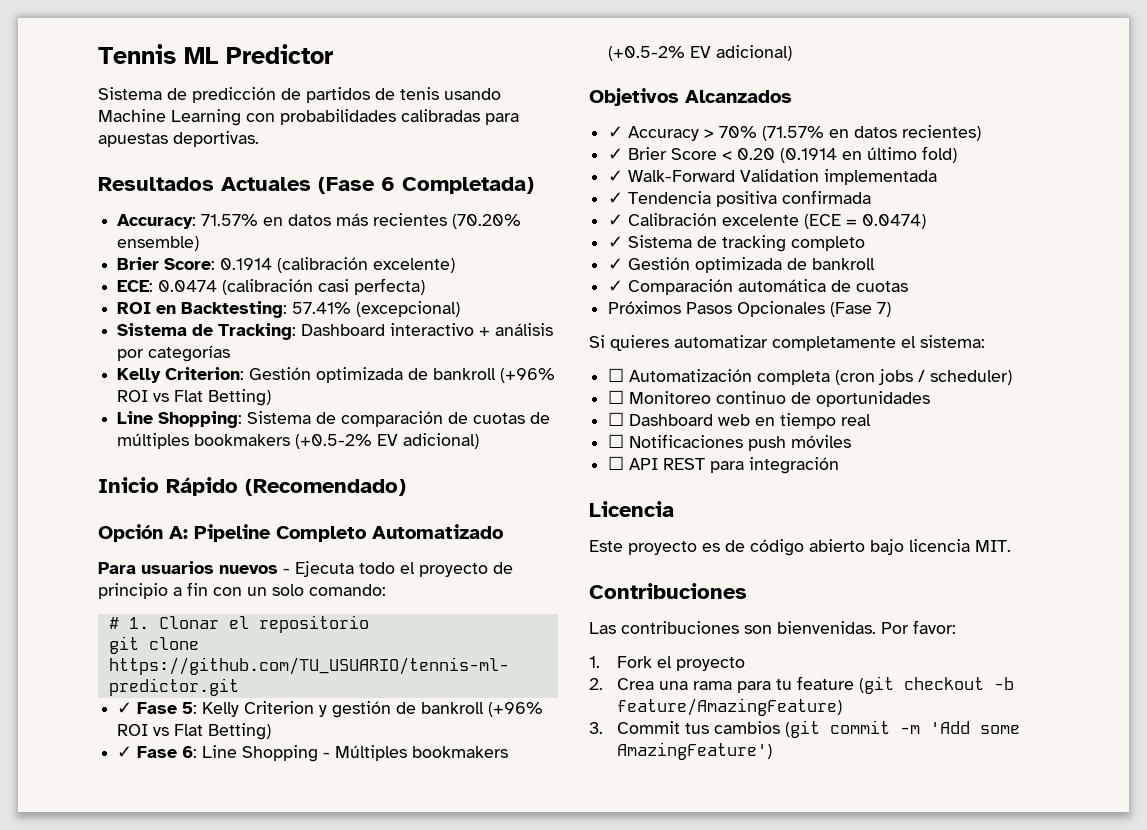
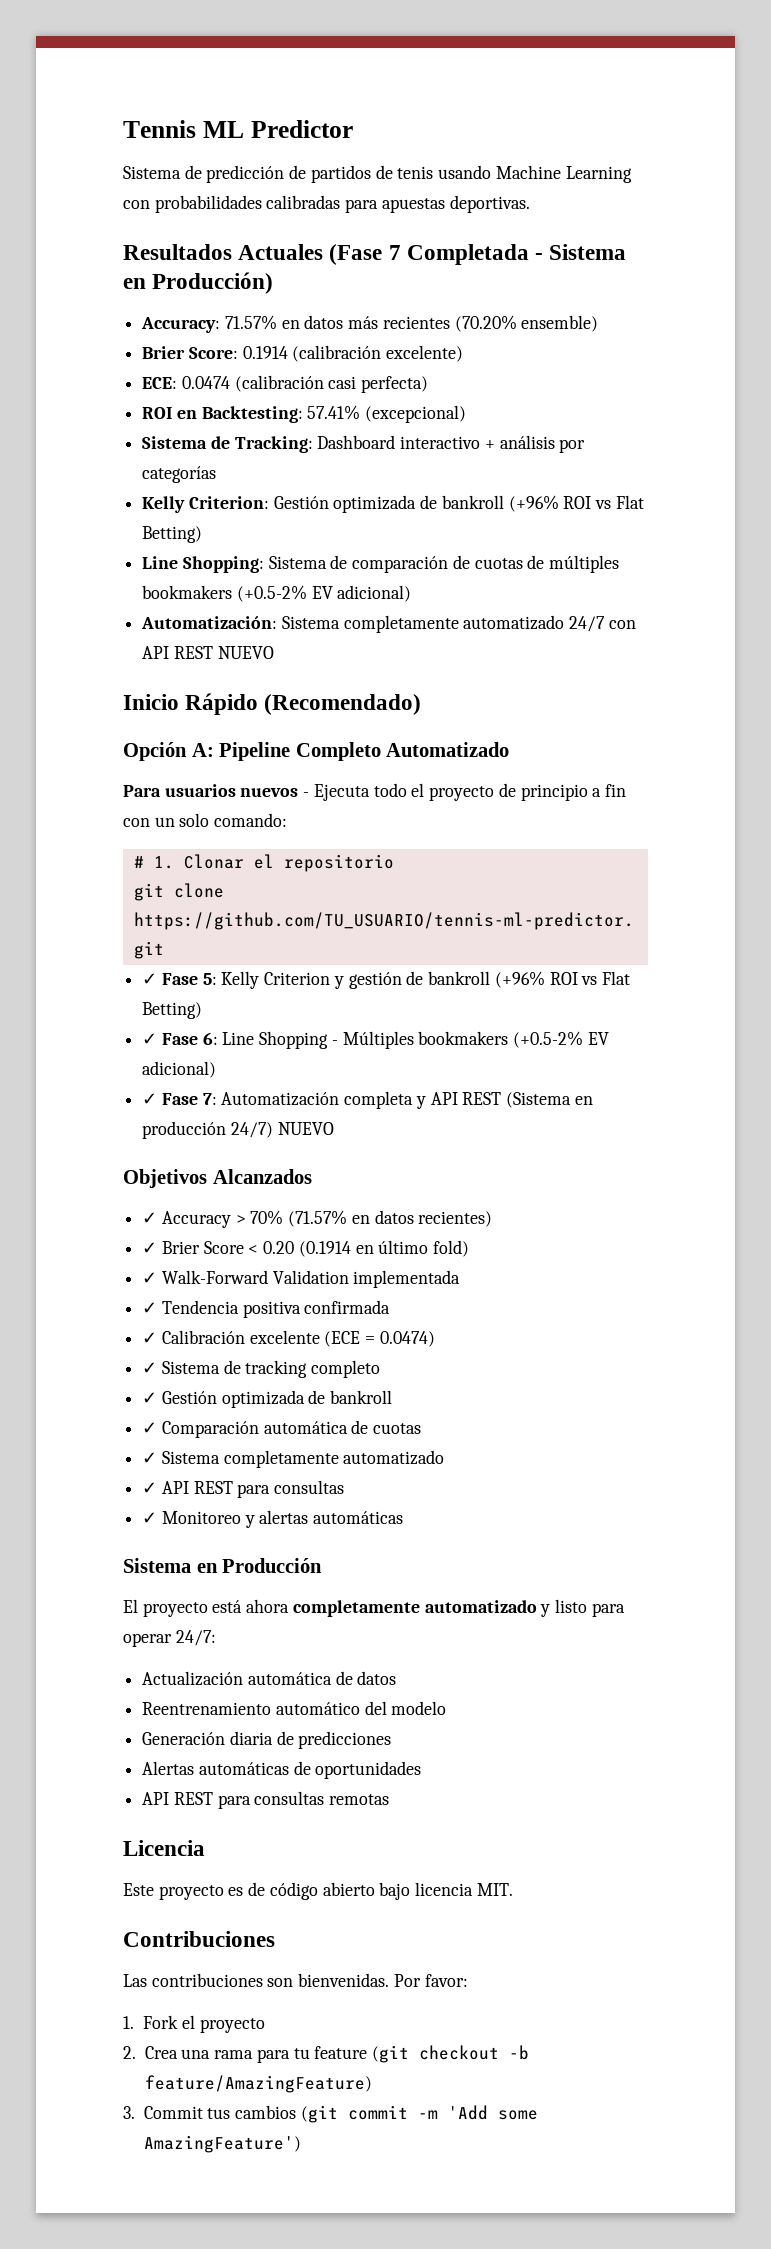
[381,177,534,194] 6 Completada) -> [388,244,627,265] [123,272,274,294] 7 Completada - Sistema en Producción)
(480, 441) none -> [141,615,636,633] [142,646,274,659] // Automatización: Sistema completamente automatizado 24/7 con API REST NUEVO
(793, 53) none -> [142,1091,593,1109] [142,1121,334,1139] // ✓ Fase 7: Automatización completa y API REST (Sistema en producción 24/7) NUEVO
[608,301,892,317] [589,335,985,351] [608,368,1013,385] [608,390,931,407] [608,412,872,429] [608,434,852,451] [608,456,840,474] Próximos Pasos Opcionales (Fase 7) // Si quieres automatizar completamente el sistema: // ☐ Automatización completa (cron jobs / scheduler) // ☐ Monitoreo continuo de oportunidades // ☐ Dashboard web en tiempo real // ☐ Notificaciones push móviles // ☐ API REST para integración -> [142,1450,445,1468] [142,1480,345,1498] [142,1510,404,1528] [123,1558,323,1573] [123,1599,625,1617] [123,1630,216,1647] [142,1671,397,1686] [142,1701,447,1715] [142,1731,392,1749] [142,1761,422,1779] [142,1791,390,1809] ✓ Sistema completamente automatizado // ✓ API REST para consultas // ✓ Monitoreo y alertas automáticas // Sistema en Producción // El proyecto está ahora completamente automatizado y listo para operar 24/7: // Actualización automática de datos // Reentrenamiento automático del modelo // Generación diaria de predicciones // Alertas automáticas de oportunidades // API REST para consultas remotas

